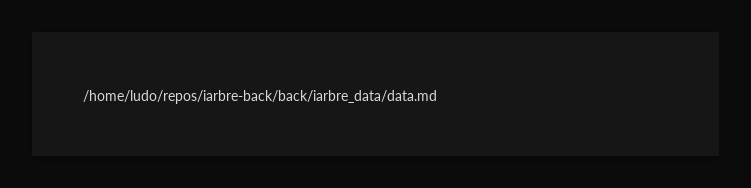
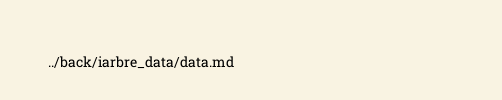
[83,90,437,104] /home/ludo/repos/iarbre-back/back/iarbre_data/data.md -> [48,56,234,69] ../back/iarbre_data/data.md

